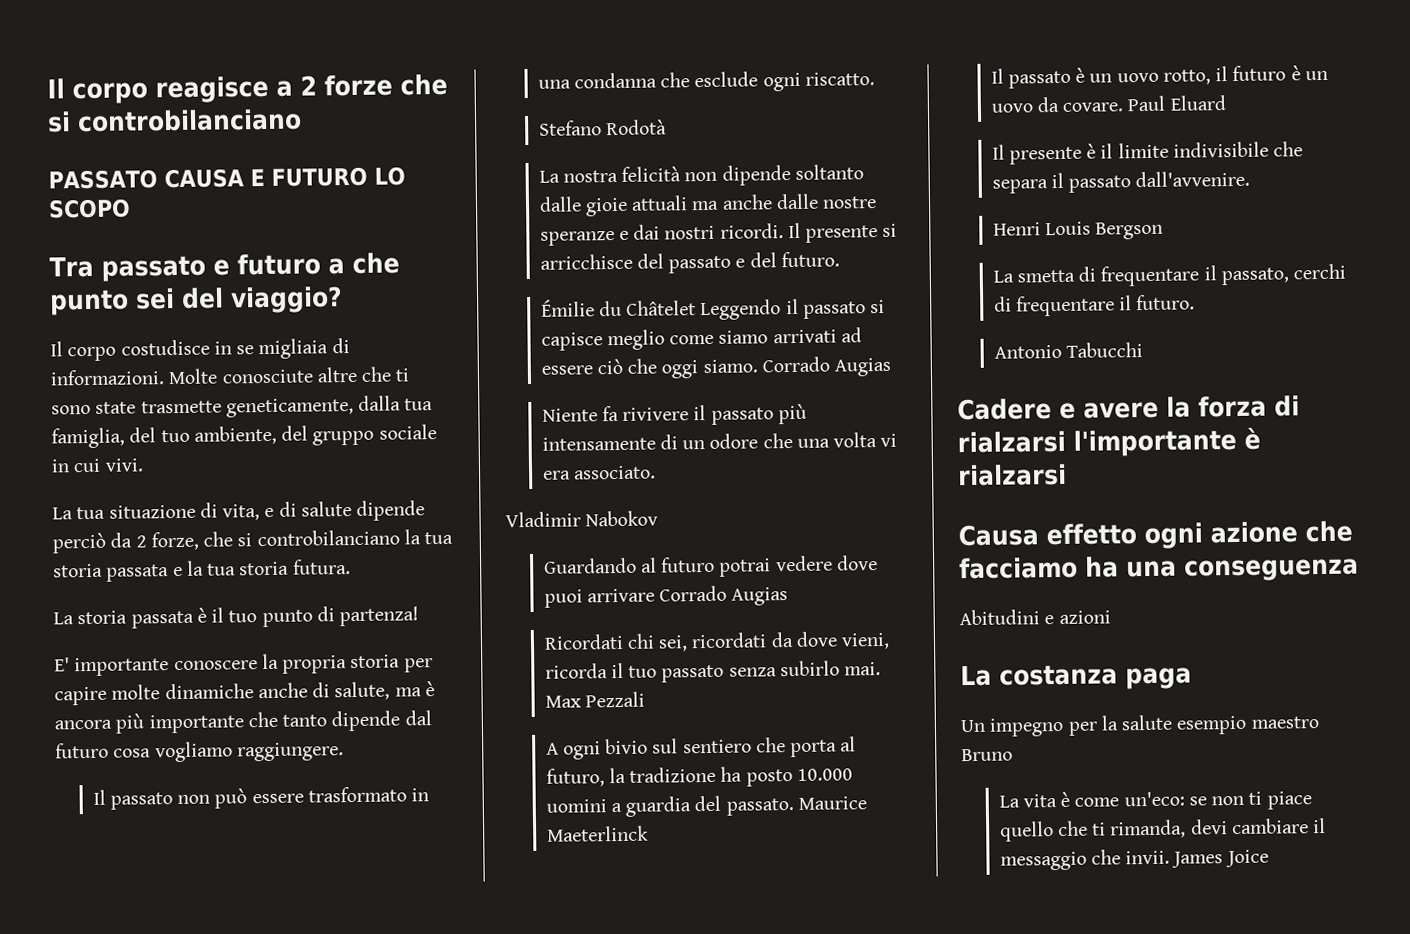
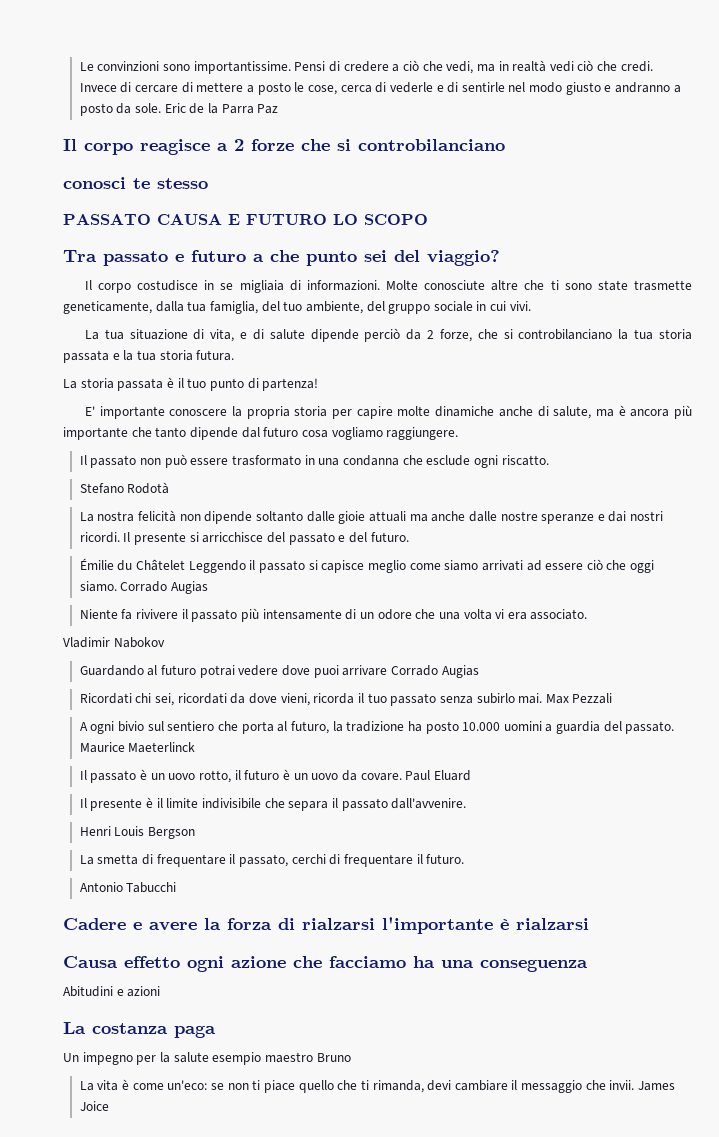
(47, 88) none -> [79,60,653,74] [79,82,681,95] [79,103,279,116] Le convinzioni sono importantissime. Pensi di credere a ciò che vedi, ma in realtà vedi ciò che credi. Invece di cercare di mettere a posto le cose, cerca di vederle e di sentirle nel modo giusto e andranno a posto da sole. Eric de la Parra Paz //
(302, 120) none -> [63,177,208,189] // conosci te stesso

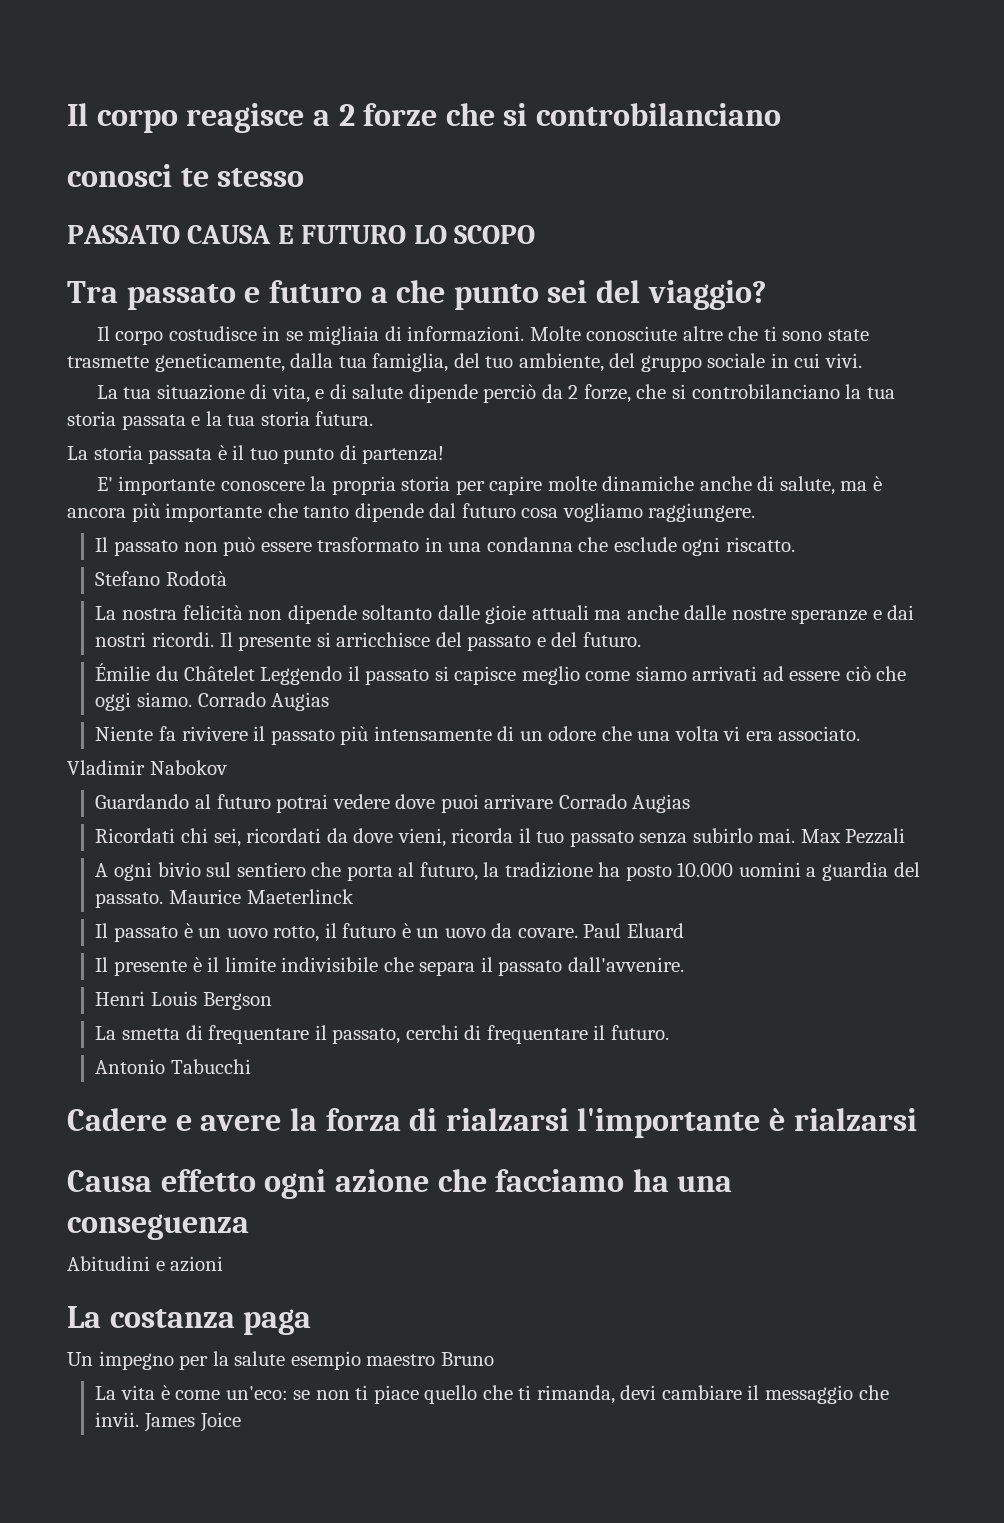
[79,60,653,74] [79,82,681,95] [79,103,279,116] Le convinzioni sono importantissime. Pensi di credere a ciò che vedi, ma in realtà vedi ciò che credi. Invece di cercare di mettere a posto le cose, cerca di vederle e di sentirle nel modo giusto e andranno a posto da sole. Eric de la Parra Paz // -> (67, 114) none

